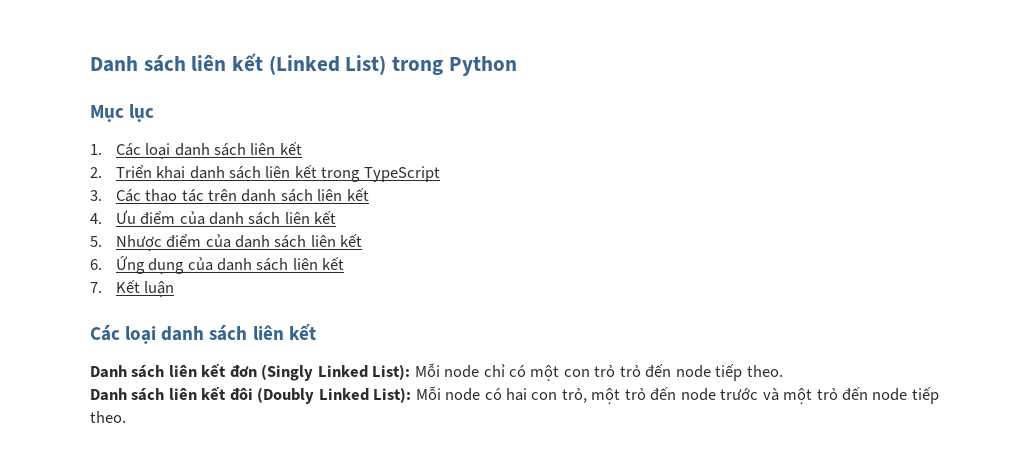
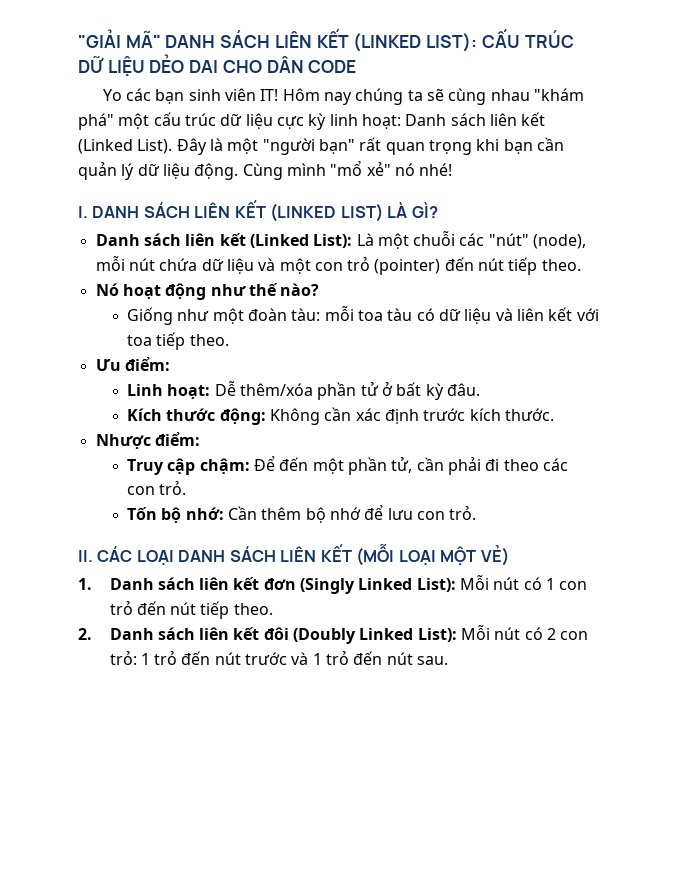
[90,53,517,76] [90,104,155,122] [90,142,302,159] [90,165,440,182] [90,188,369,202] [90,210,337,225] [90,234,363,251] [90,256,345,274] [90,280,175,297] [90,324,316,344] Danh sách liên kết (Linked List) trong Python // Mục lục // 1. Các loại danh sách liên kết // 2. Triển khai danh sách liên kết trong TypeScript // 3. Các thao tác trên danh sách liên kết // 4. Ưu điểm của danh sách liên kết // 5. Nhược điểm của danh sách liên kết // 6. Ứng dụng của danh sách liên kết // 7. Kết luận // Các loại danh sách liên kết // -> [78,29,574,52] [78,54,357,77] [102,88,584,105] [78,112,546,130] [78,137,564,155] [78,160,453,180] [78,200,438,222] [95,231,587,249] [95,256,581,275] [95,283,320,300] [127,306,599,325] [127,332,229,350] [95,357,170,371] [127,381,480,400] [127,407,554,425] [95,432,200,449] [127,455,568,475] [127,480,187,495] [127,504,477,523] [78,544,509,566] [78,578,92,590] "GIẢI MÃ" DANH SÁCH LIÊN KẾT (LINKED LIST): CẤU TRÚC DỮ LIỆU DẺO DAI CHO DÂN CODE // Yo các bạn sinh viên IT! Hôm nay chúng ta sẽ cùng nhau "khám phá" một cấu trúc dữ liệu cực kỳ linh hoạt: Danh sách liên kết (Linked List). Đây là một "người bạn" rất quan trọng khi bạn cần quản lý dữ liệu động. Cùng mình "mổ xẻ" nó nhé! // I. DANH SÁCH LIÊN KẾT (LINKED LIST) LÀ GÌ? // Danh sách liên kết (Linked List): Là một chuỗi các "nút" (node), mỗi nút chứa dữ liệu và một con trỏ (pointer) đến nút tiếp theo. // Nó hoạt động như thế nào? // Giống như một đoàn tàu: mỗi toa tàu có dữ liệu và liên kết với toa tiếp theo. // Ưu điểm: // Linh hoạt: Dễ thêm/xóa phần tử ở bất kỳ đâu. // Kích thước động: Không cần xác định trước kích thước. // Nhược điểm: // Truy cập chậm: Để đến một phần tử, cần phải đi theo các con trỏ. // Tốn bộ nhớ: Cần thêm bộ nhớ để lưu con trỏ. // II. CÁC LOẠI DANH SÁCH LIÊN KẾT (MỖI LOẠI MỘT VẺ) // 1.
[444,364,783,381] node chỉ có một con trỏ trỏ đến node tiếp theo. // -> [493,577,588,590] [109,600,273,619] [78,628,92,640] nút có 1 con trỏ đến nút tiếp theo. // 2.
[445,387,716,404] node có hai con trỏ, một trỏ đến node -> [494,627,589,640] [109,650,241,665] nút có 2 con trỏ: 1 trỏ đến nút
[783,387,939,404] [90,411,126,423] một trỏ đến node tiếp theo. -> [312,650,449,665] 1 trỏ đến nút sau.

